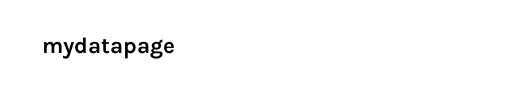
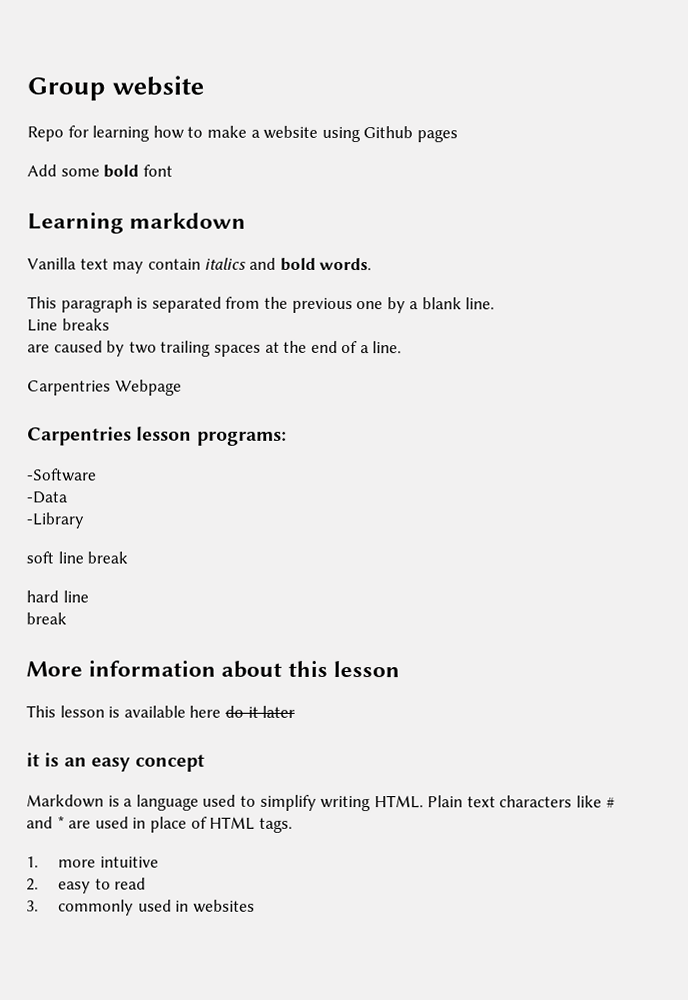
[42,37,175,59] mydatapage -> [27,75,205,101] [27,125,458,143] [27,164,173,178] [27,212,247,234] [27,257,373,274] [27,296,496,314] [27,318,110,332] [27,340,403,357] [27,379,182,396] [27,426,287,446] [27,468,97,482] [26,491,68,504] [26,512,84,529] [26,551,129,564] [26,590,89,603] [26,612,67,625] [26,660,400,678] [26,705,296,718] [26,752,206,772] [26,794,615,812] [26,815,293,833] [26,856,159,868] [26,877,147,894] [26,899,255,916] Group website // Repo for learning how to make a website using Github pages // Add some bold font // Learning markdown // Vanilla text may contain italics and bold words. // This paragraph is separated from the previous one by a blank line. // Line breaks // are caused by two trailing spaces at the end of a line. // Carpentries Webpage // Carpentries lesson programs: // -Software // -Data // -Library // soft line break // hard line // break // More information about this lesson // This lesson is available here do it later // it is an easy concept // Markdown is a language used to simplify writing HTML. Plain text characters like # and * are used in place of HTML tags. // 1. more intuitive // 2. easy to read // 3. commonly used in websites

